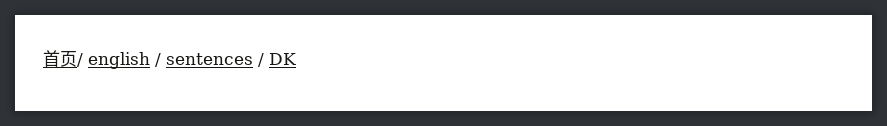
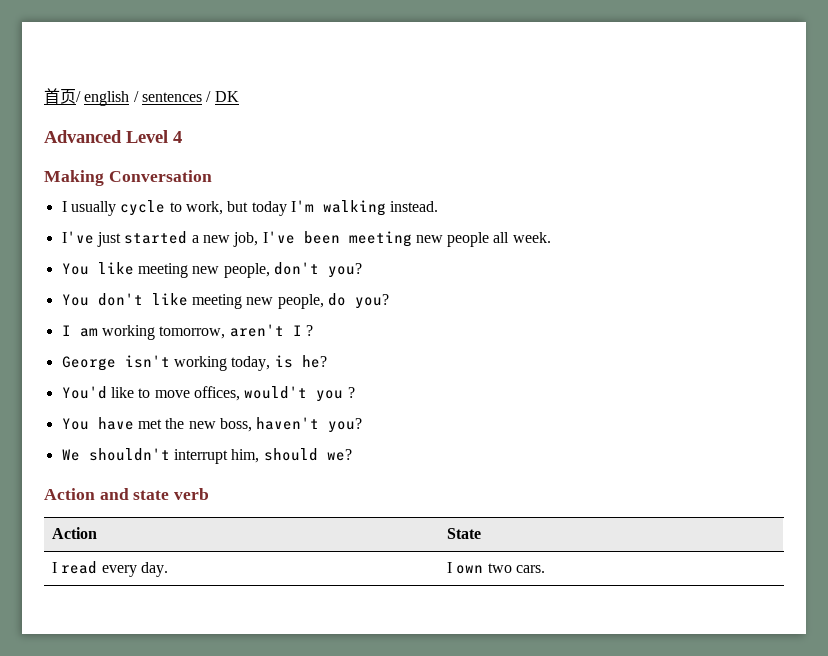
(296, 59) none -> [44,130,182,143] [44,170,212,186] [61,200,439,216] [61,231,551,247] [61,262,362,278] [61,293,389,309] [61,324,313,340] [61,355,327,371] [61,386,355,402] [61,417,363,433] [61,448,352,464] [44,488,210,500] [52,527,98,539] [447,528,482,539] [52,561,168,577] [447,562,545,574] // Advanced Level 4 // Making Conversation // I usually cycle to work, but today I'm walking instead. // I've just started a new job, I've been meeting new people all week. // You like meeting new people, don't you? // You don't like meeting new people, do you? // I am working tomorrow, aren't I ? // George isn't working today, is he? // You'd like to move offices, would't you ? // You have met the new boss, haven't you? // We shouldn't interrupt him, should we? // Action and state verb // Action | State // I read every day. | I own two cars.

